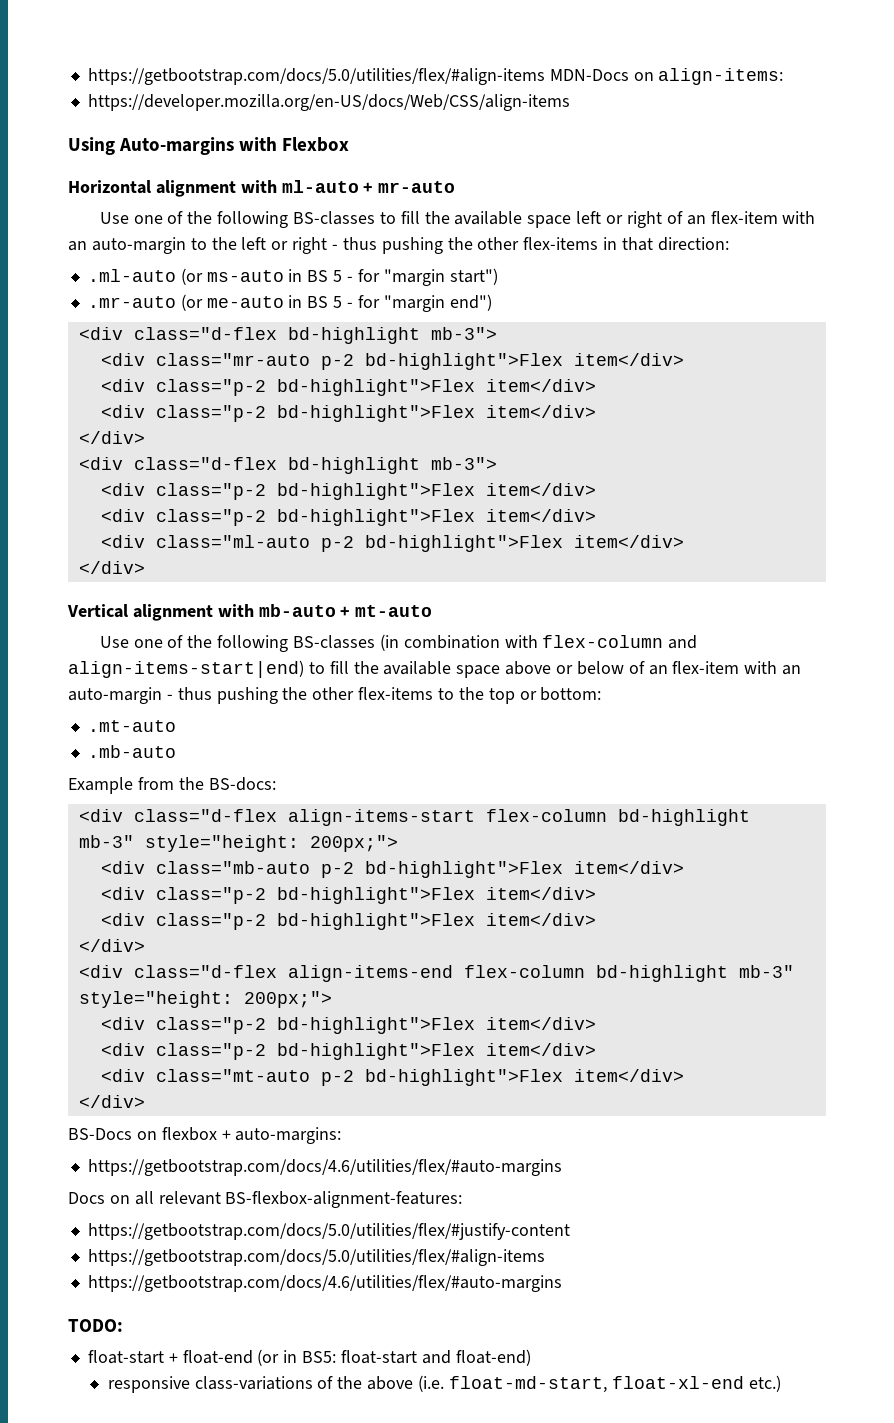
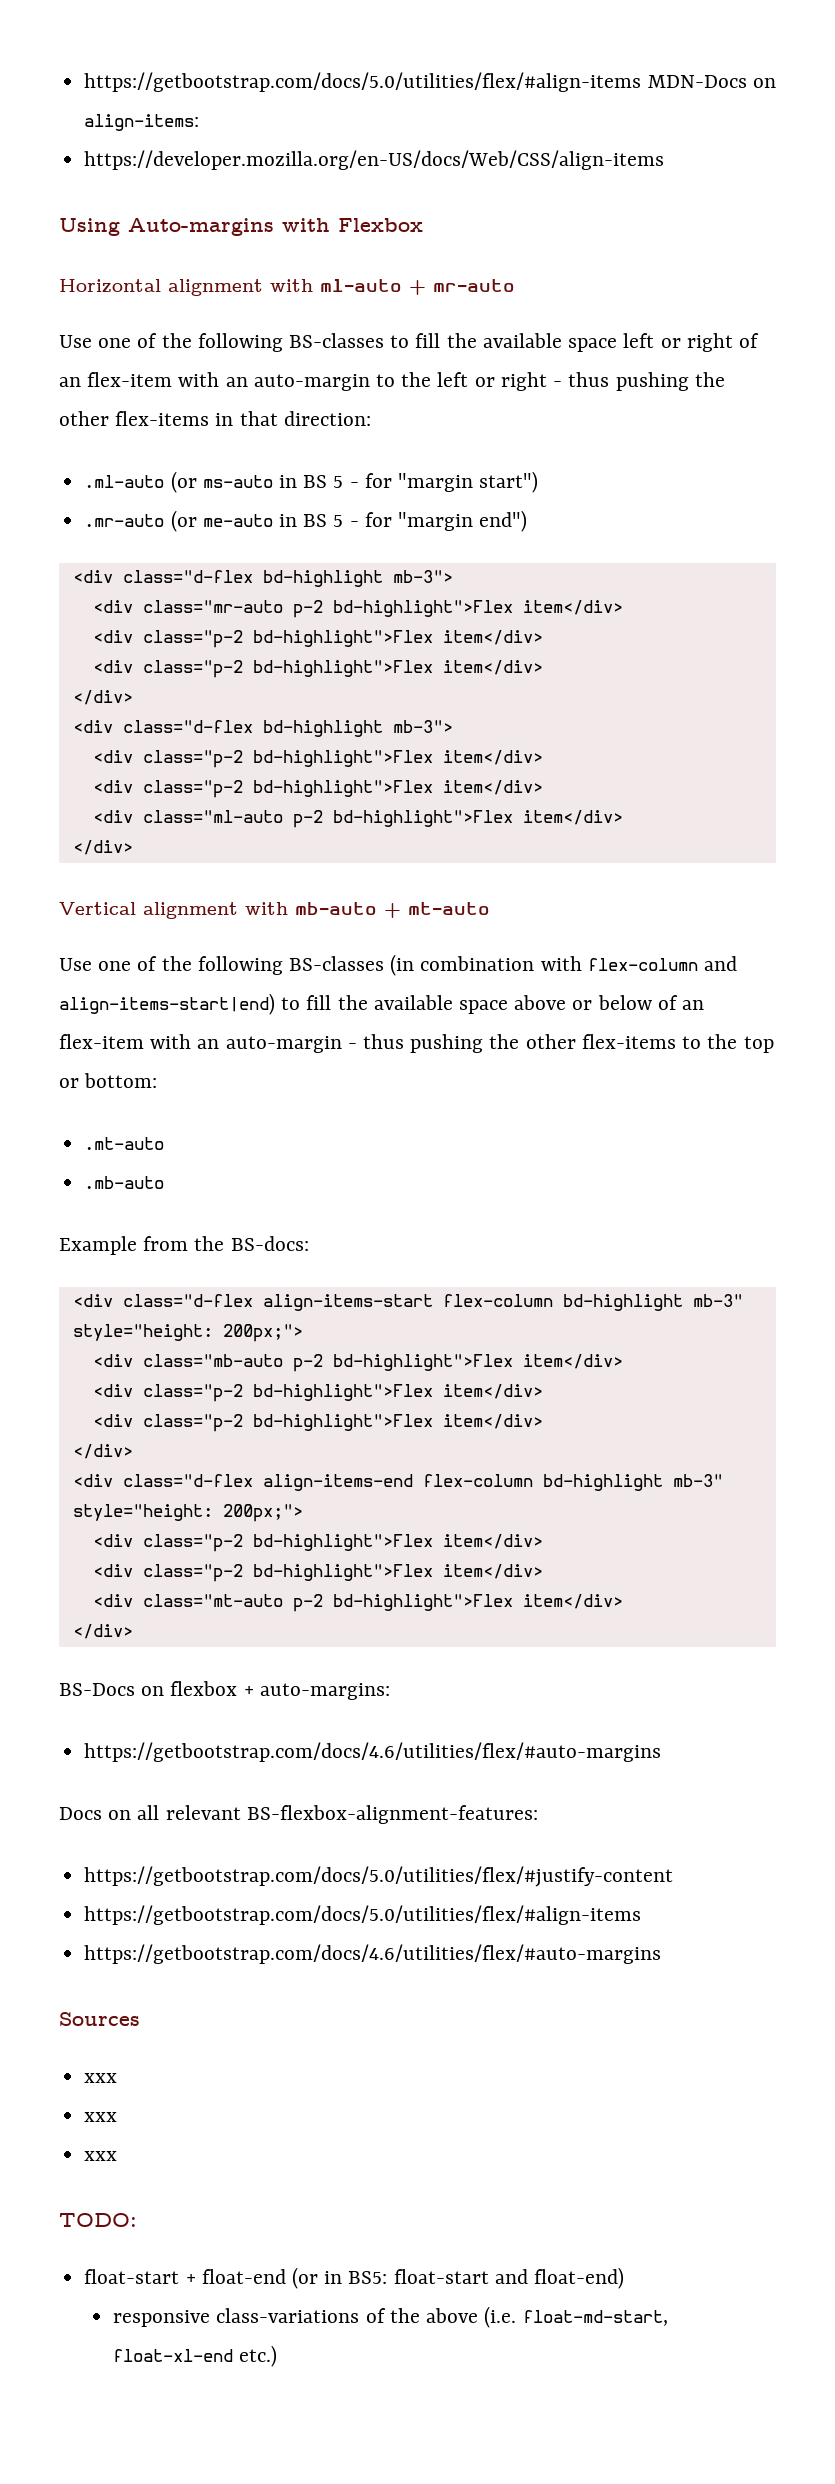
(562, 1283) none -> [59,2012,140,2026] [84,2073,118,2083] [84,2112,118,2122] [84,2151,118,2161] // Sources // xxx // xxx // xxx

